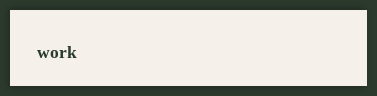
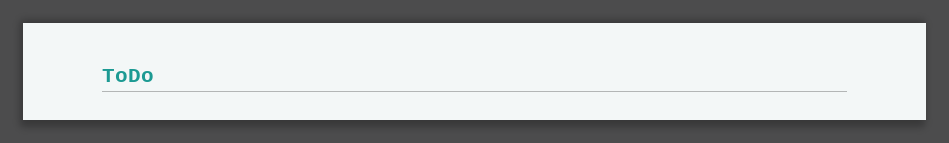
[37,46,77,58] work -> [102,69,154,82] ToDo

